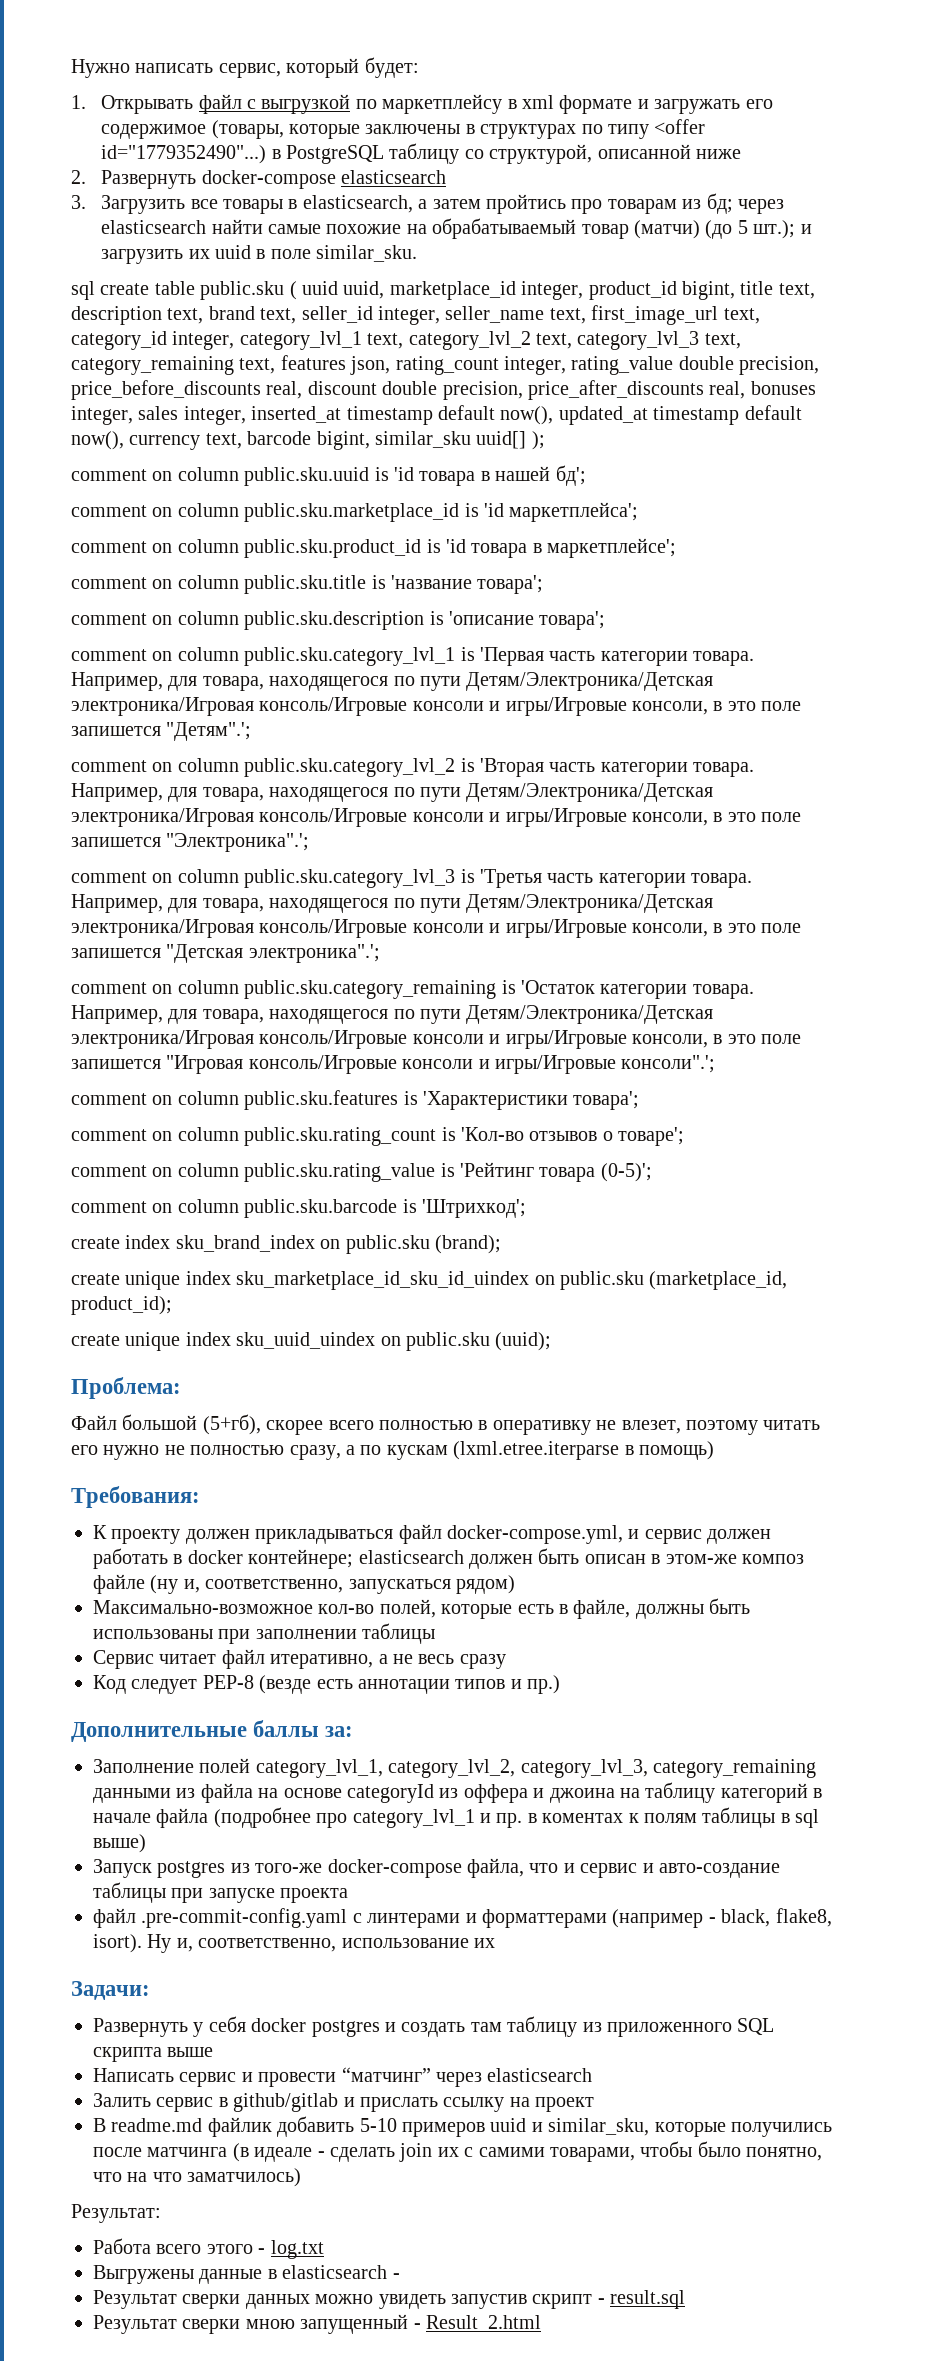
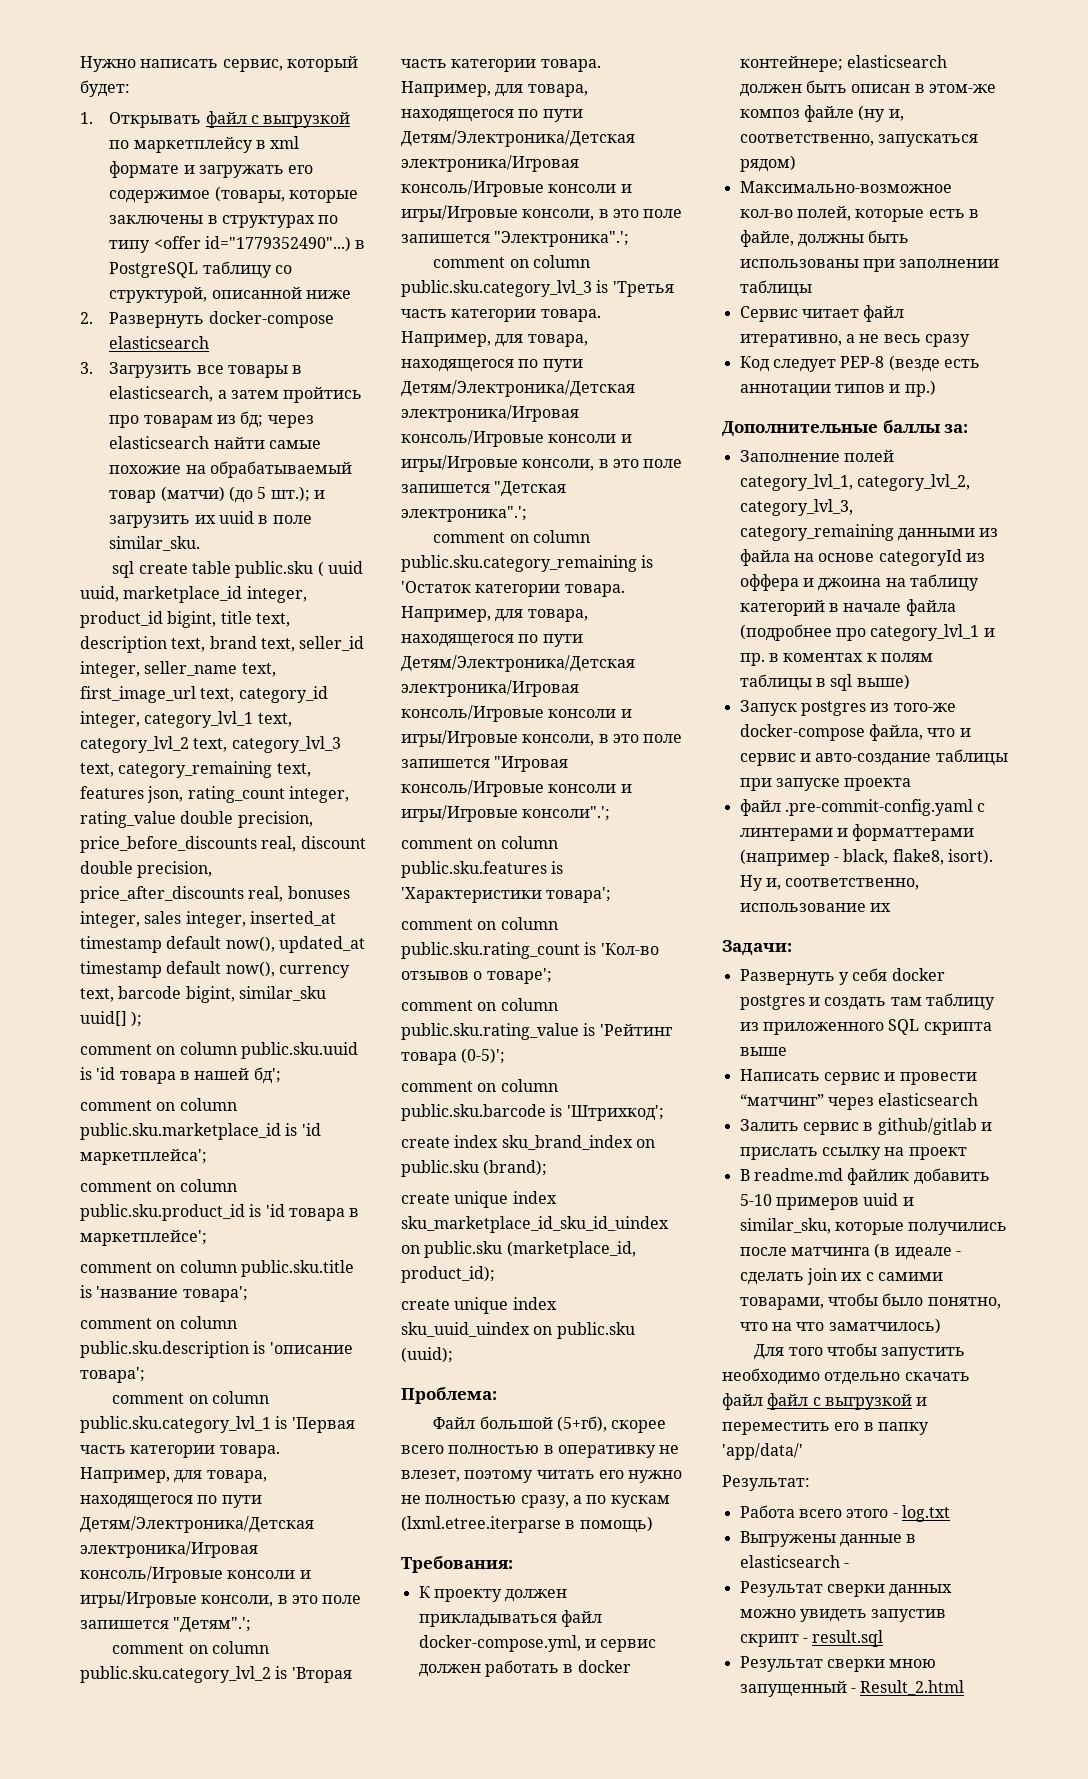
(302, 2177) none -> [754,1343,966,1360] [722,1368,970,1385] [722,1393,928,1410] [722,1422,929,1435] [722,1443,803,1460] // Для того чтобы запустить необходимо отдельно скачать файл файл с выгрузкой и переместить его в папку 'app/data/'

